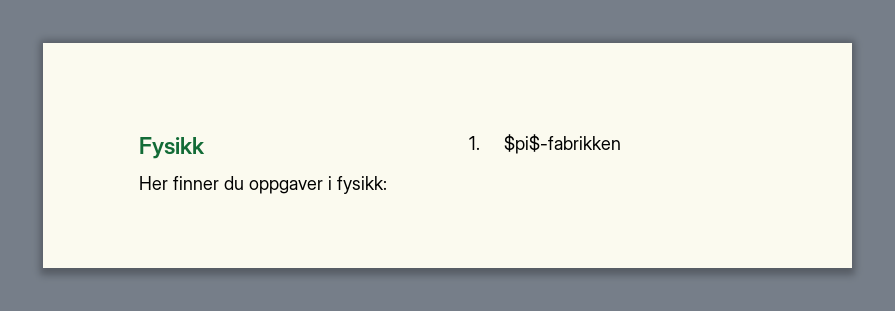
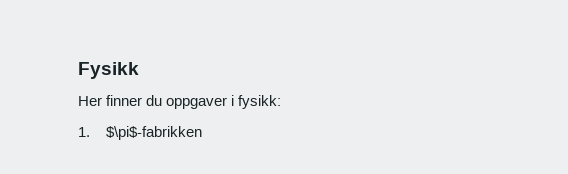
[503,134,621,154] $pi$-fabrikken -> [105,126,202,140] $\pi$-fabrikken

